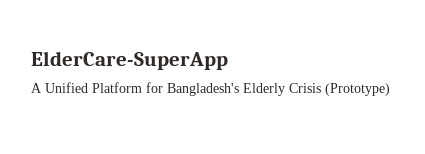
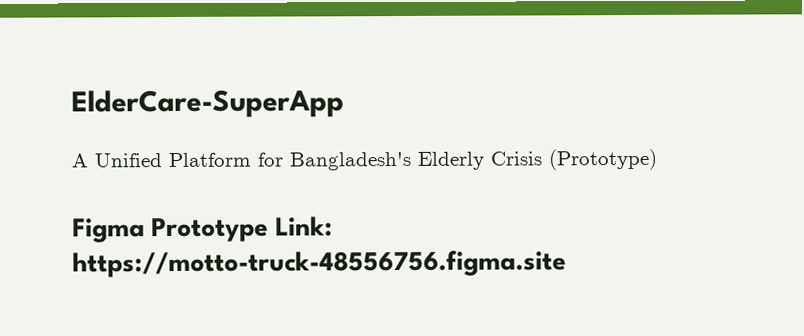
(390, 89) none -> [72,216,333,243] [72,250,566,278] // Figma Prototype Link: https://motto-truck-48556756.figma.site

